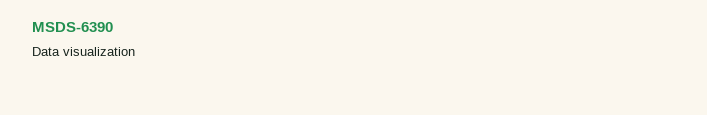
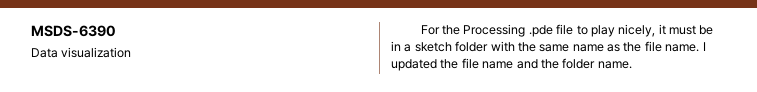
(135, 51) none -> [420,24,714,37] [391,41,706,52] [391,58,632,71] // For the Processing .pde file to play nicely, it must be in a sketch folder with the same name as the file name. I updated the file name and the folder name.

